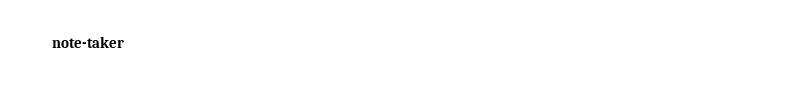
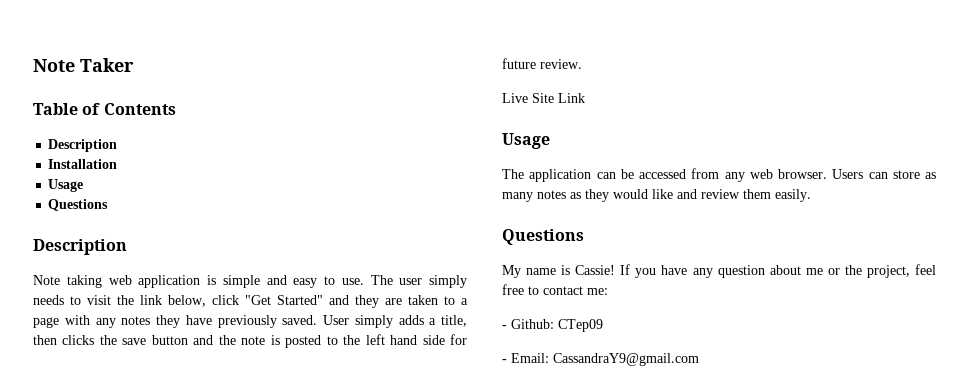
[52,36,124,48] note-taker -> [33,58,134,72] [33,103,176,115] [48,139,118,152] [48,159,118,169] [48,179,84,192] [48,199,109,211] [33,239,127,255] [33,275,467,288] [33,295,468,308] [33,315,467,328] [33,334,467,348] [502,58,582,69] [502,93,585,103] [502,133,550,149] [502,168,936,182] [502,189,811,202] [502,229,584,245] [502,264,936,278] [502,284,608,295] [502,319,603,332] [502,353,699,366] Note Taker // Table of Contents // Description // Installation // Usage // Questions // Description // Note taking web application is simple and easy to use. The user simply needs to visit the link below, click "Get Started" and they are taken to a page with any notes they have previously saved. User simply adds a title, then clicks the save button and the note is posted to the left hand side for future review. // Live Site Link // Usage // The application can be accessed from any web browser. Users can store as many notes as they would like and review them easily. // Questions // My name is Cassie! If you have any question about me or the project, feel free to contact me: // - Github: CTep09 // - Email: CassandraY9@gmail.com

